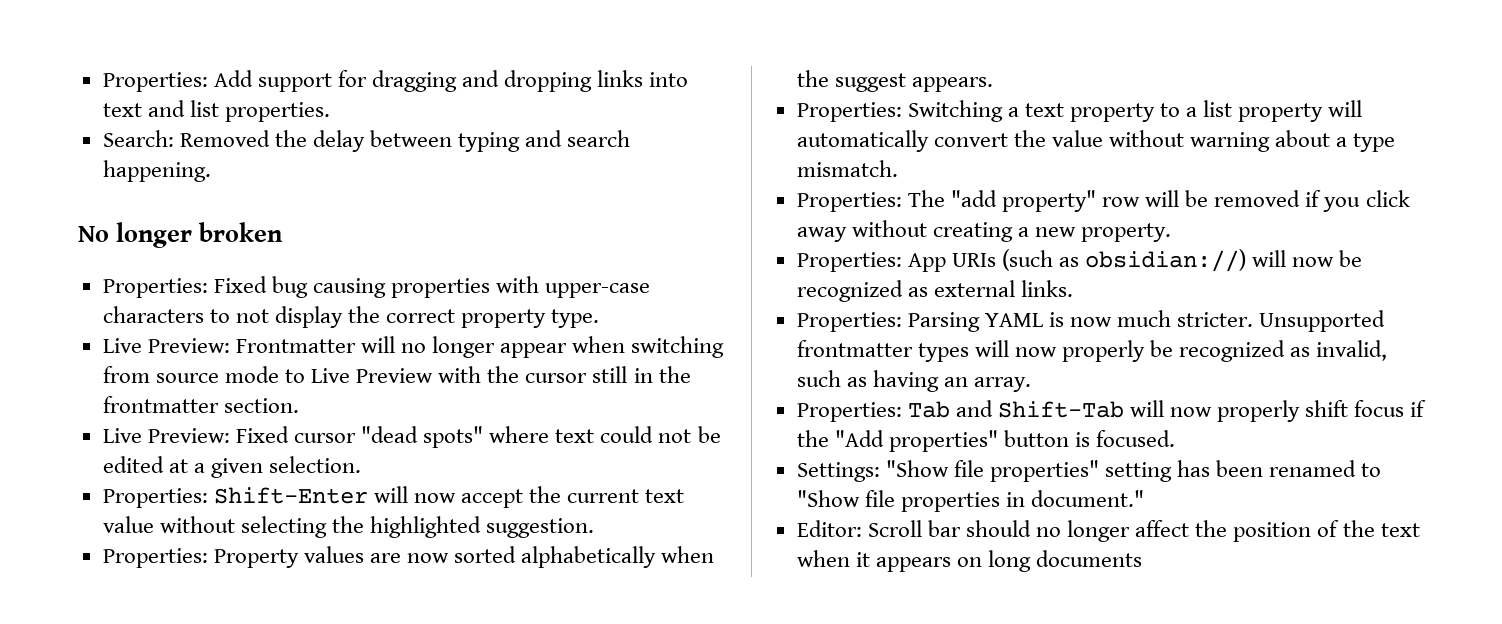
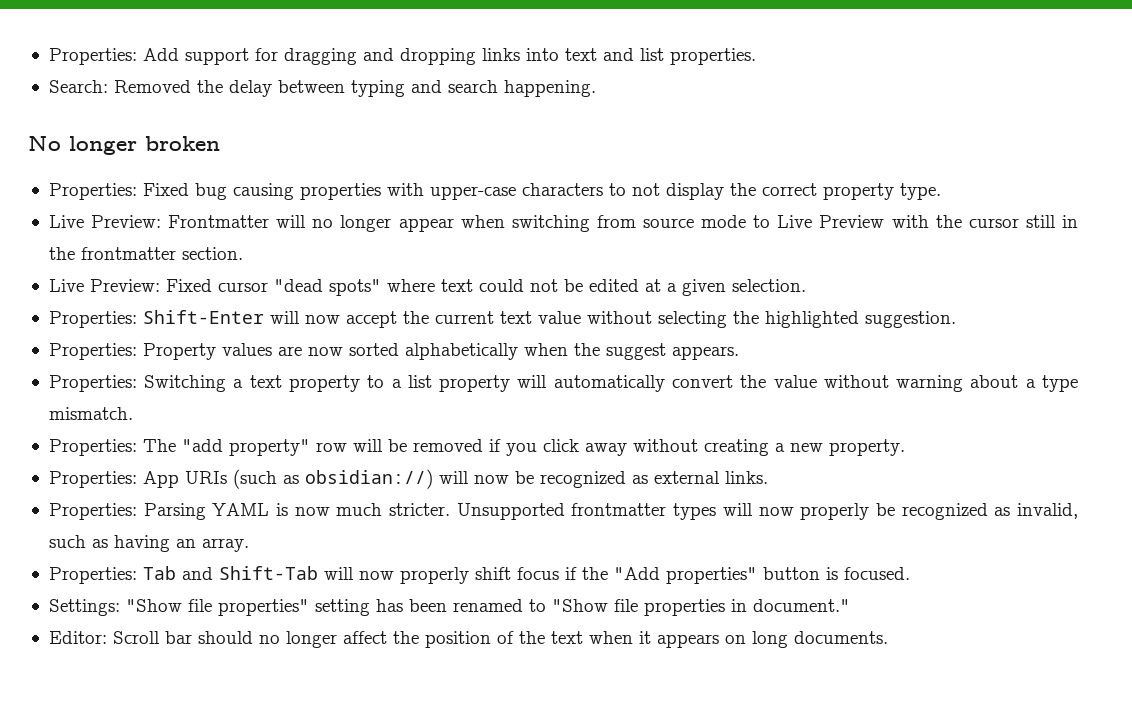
[1036,550,1143,567] documents -> [793,631,888,644] documents.

